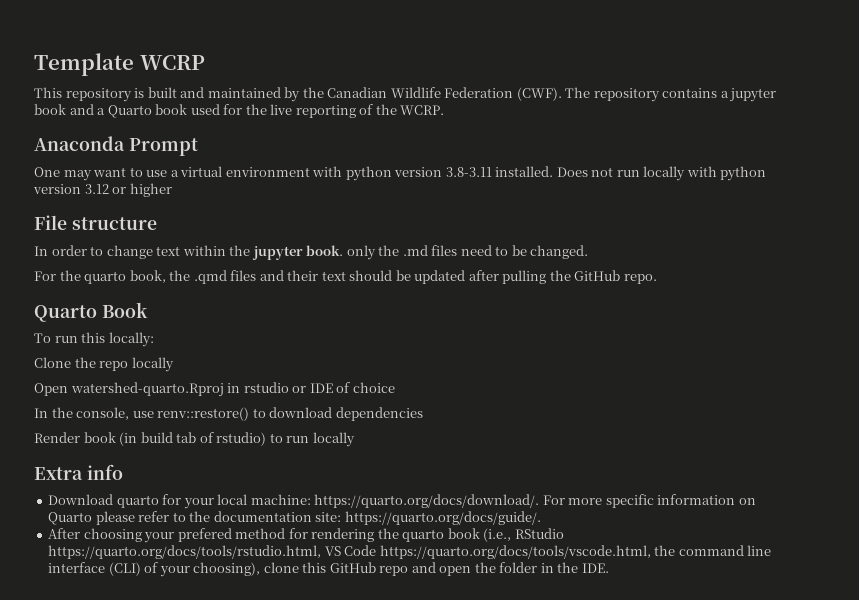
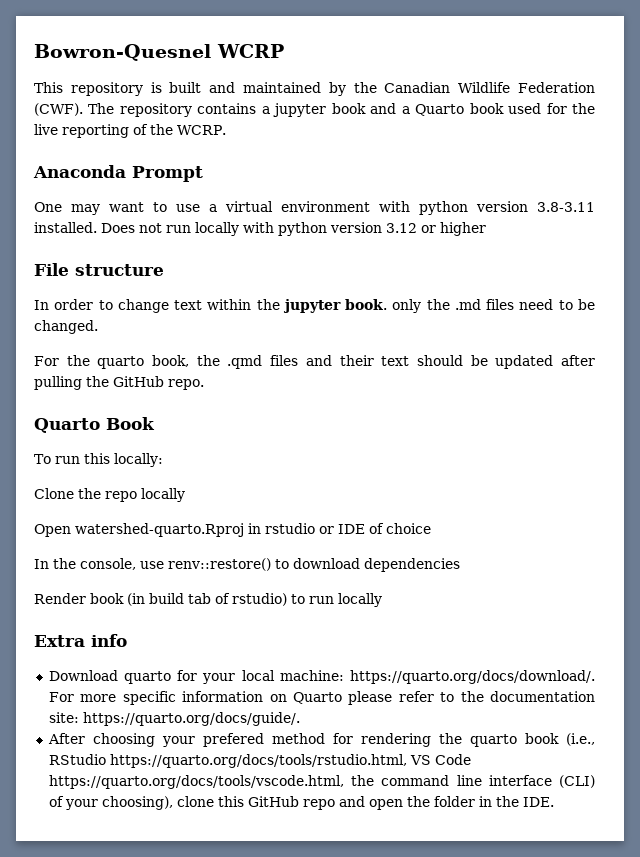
[34,53,134,76] Template -> [34,44,211,61] Bowron-Quesnel

